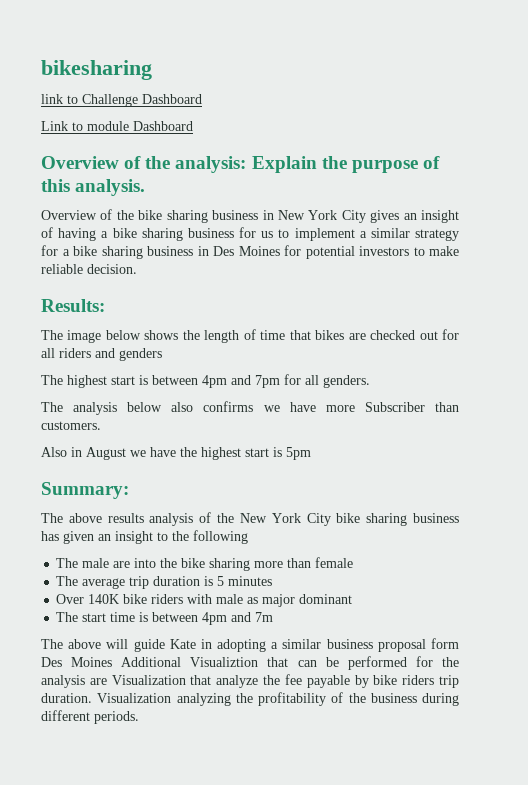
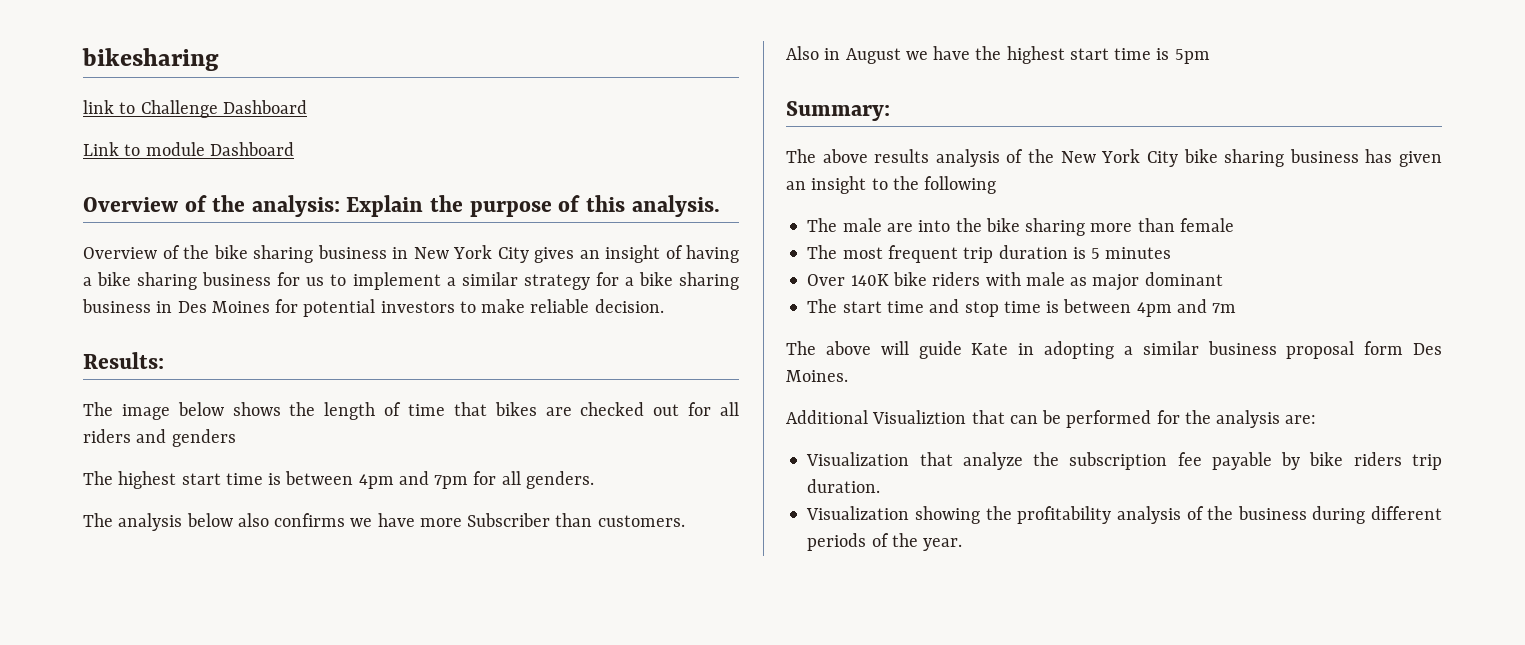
(135, 380) none -> [225,473,263,485] time
(269, 452) none -> [1114,48,1152,60] time
[82,578,126,589] average -> [842,245,958,263] most frequent
(136, 617) none -> [929,299,1041,317] and stop time
[71,657,113,667] Moines -> [786,370,848,382] Moines. //
[89,678,107,685] are -> [1285,415,1317,424] are: //
(281, 680) none -> [1069,452,1168,470] subscription
[97,693,231,706] Visualization analyzing -> [806,506,981,524] // Visualization showing
(326, 699) none -> [1116,506,1181,524] analysis
[94,711,139,724] periods. -> [807,533,963,551] periods of the year.

